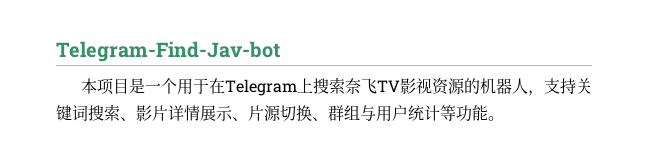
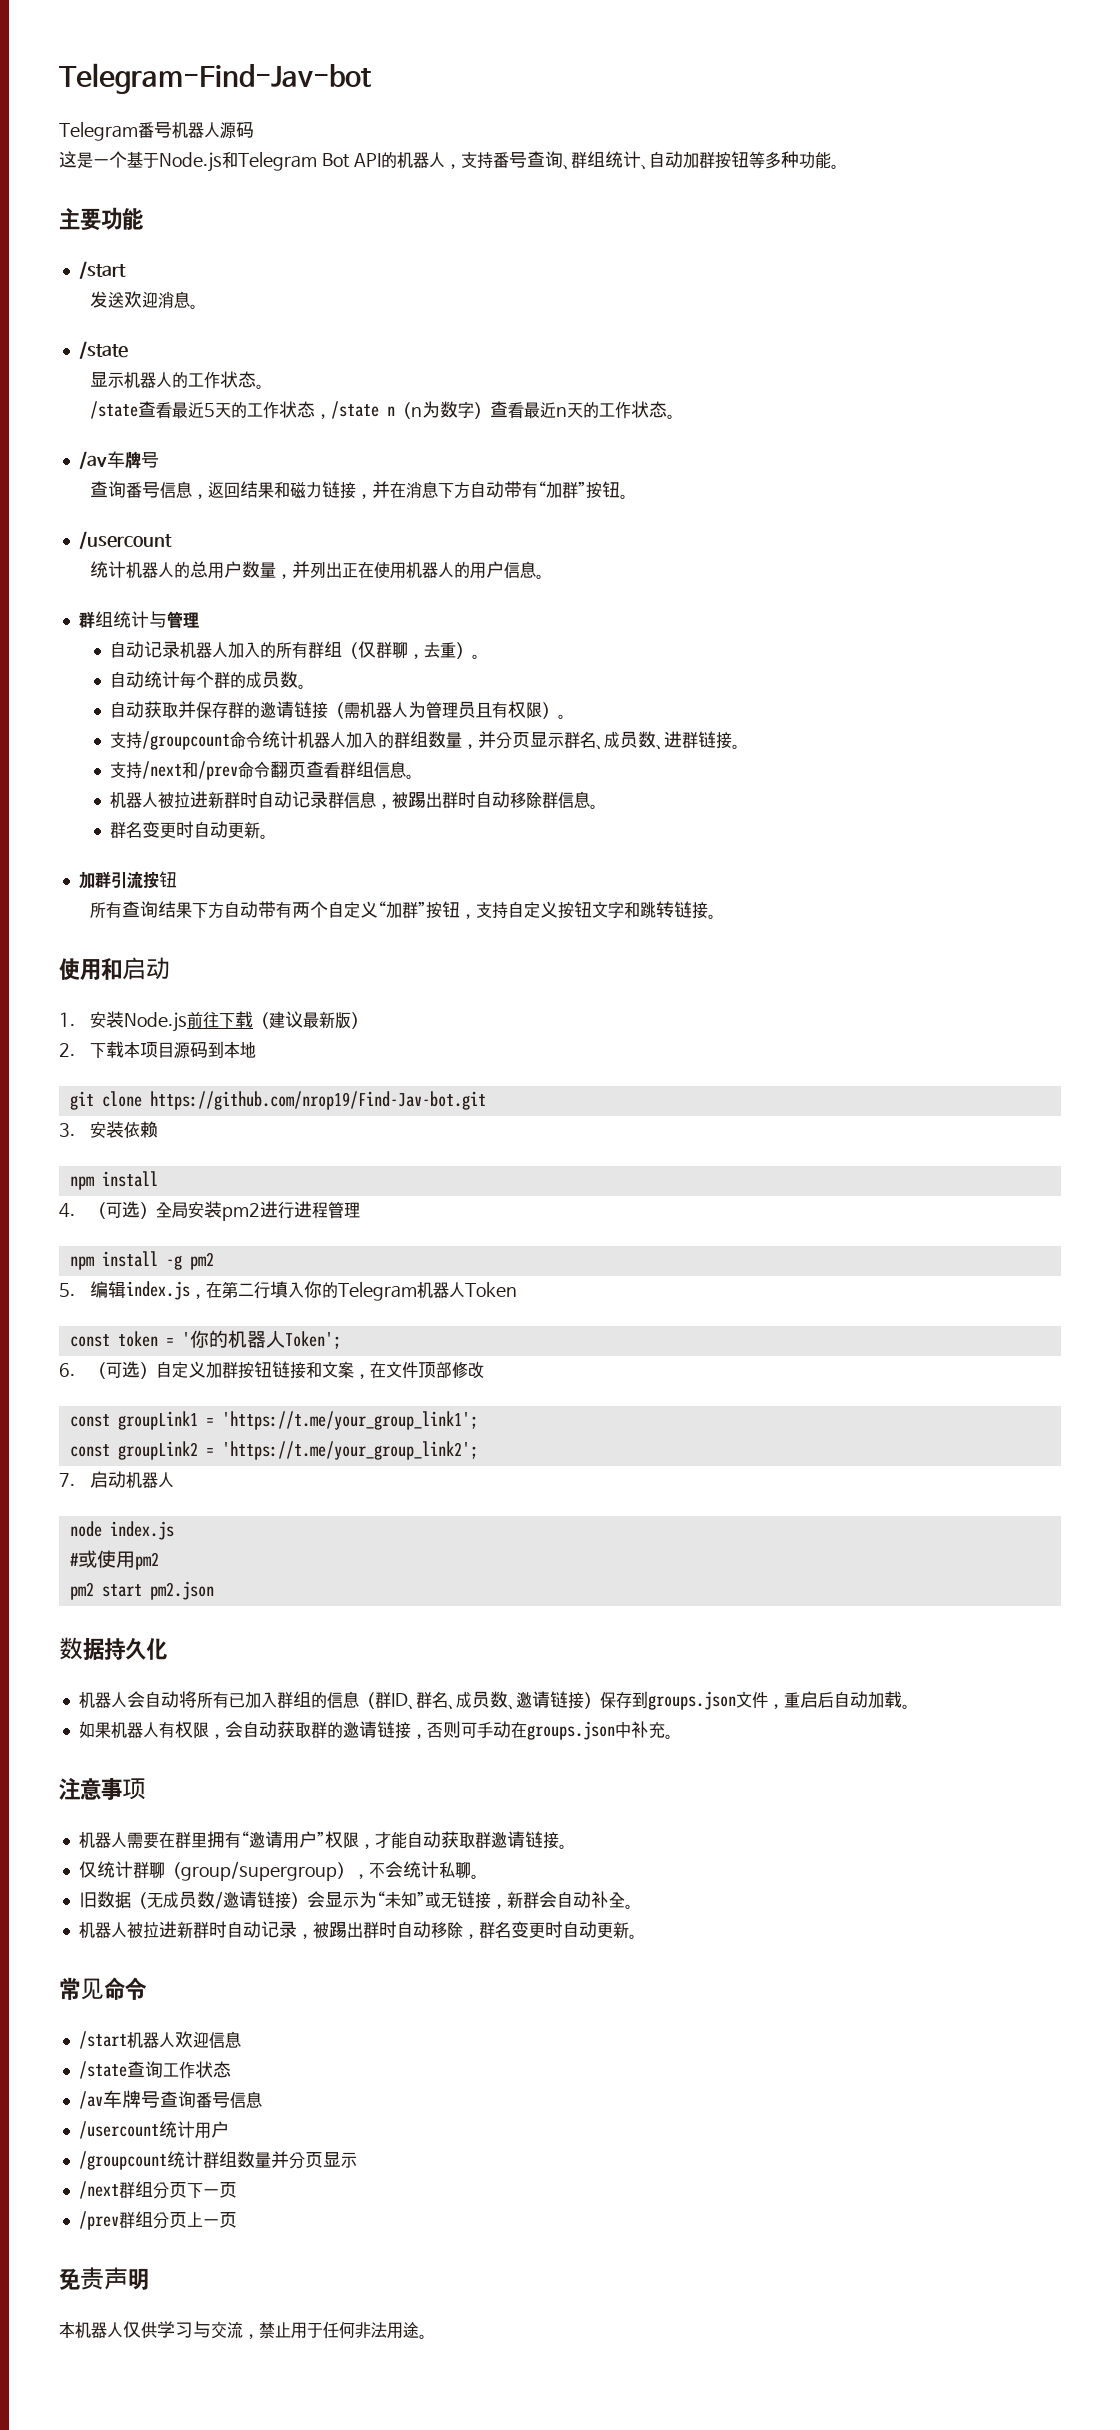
[80,77,592,96] [56,104,488,122] 本项目是一个用于在Telegram上搜索奈飞TV影视资源的机器人，支持关键词搜索、影片详情展示、片源切换、群组与用户统计等功能 -> [59,122,254,141] [59,151,839,172] [59,207,143,231] [78,261,126,279] [90,291,199,309] [78,341,128,359] [90,371,265,389] [90,401,676,419] [78,451,159,469] [90,481,629,499] [78,531,172,549] [90,561,545,579] [78,611,199,629] [110,641,481,659] [110,671,307,689] [110,701,567,719] [110,731,741,750] [110,761,415,780] [110,791,599,809] [110,821,269,839] [78,871,177,889] [90,901,717,919] [59,957,170,980] [59,1011,368,1032] [59,1041,257,1059] [69,1091,486,1110] [59,1121,159,1139] [69,1171,158,1190] [59,1201,361,1221] [69,1251,214,1270] [59,1281,518,1301] [69,1330,341,1349] [59,1361,485,1379] [69,1411,478,1430] [69,1441,478,1460] [59,1471,175,1489] [69,1521,174,1540] [69,1550,159,1570] [69,1581,214,1600] [59,1637,167,1661] [78,1691,910,1710] [78,1721,673,1740] [59,1777,146,1800] [78,1831,567,1849] [78,1861,479,1881] [78,1891,633,1909] [78,1921,637,1939] [59,1977,147,2000] [78,2031,241,2049] [78,2061,231,2079] [78,2090,262,2109] [78,2121,229,2139] [78,2151,357,2170] [78,2181,237,2199] [78,2211,237,2230] [59,2267,149,2290] [59,2321,419,2339] Telegram番号机器人源码 // 这是一个基于Node.js和Telegram Bot API的机器人，支持番号查询、群组统计、自动加群按钮等多种功能。 // 主要功能 // /start // 发送欢迎消息。 // /state // 显示机器人的工作状态。 // /state查看最近5天的工作状态，/state n（n为数字）查看最近n天的工作状态。 // /av车牌号 // 查询番号信息，返回结果和磁力链接，并在消息下方自动带有“加群”按钮。 // /usercount // 统计机器人的总用户数量，并列出正在使用机器人的用户信息。 // 群组统计与管理 // 自动记录机器人加入的所有群组（仅群聊，去重）。 // 自动统计每个群的成员数。 // 自动获取并保存群的邀请链接（需机器人为管理员且有权限）。 // 支持/groupcount命令统计机器人加入的群组数量，并分页显示群名、成员数、进群链接。 // 支持/next和/prev命令翻页查看群组信息。 // 机器人被拉进新群时自动记录群信息，被踢出群时自动移除群信息。 // 群名变更时自动更新。 // 加群引流按钮 // 所有查询结果下方自动带有两个自定义“加群”按钮，支持自定义按钮文字和跳转链接。 // 使用和启动 // 1.安装Node.js前往下载（建议最新版） // 2.下载本项目源码到本地 // git clone https://github.com/nrop19/Find-Jav-bot.git // 3.安装依赖 // npm install // 4.（可选）全局安装pm2进行进程管理 // npm install -g pm2 // 5.编辑index.js，在第二行填入你的Telegram机器人Token // const token = '你的机器人Token'; // 6.（可选）自定义加群按钮链接和文案，在文件顶部修改 // const groupLink1 = 'https://t.me/your_group_link1'; // const groupLink2 = 'https://t.me/your_group_link2'; // 7.启动机器人 // node index.js // #或使用pm2 // pm2 start pm2.json // 数据持久化 // 机器人会自动将所有已加入群组的信息（群ID、群名、成员数、邀请链接）保存到groups.json文件，重启后自动加载。 // 如果机器人有权限，会自动获取群的邀请链接，否则可手动在groups.json中补充。 // 注意事项 // 机器人需要在群里拥有“邀请用户”权限，才能自动获取群邀请链接。 // 仅统计群聊（group/supergroup），不会统计私聊。 // 旧数据（无成员数/邀请链接）会显示为“未知”或无链接，新群会自动补全。 // 机器人被拉进新群时自动记录，被踢出群时自动移除，群名变更时自动更新。 // 常见命令 // /start机器人欢迎信息 // /state查询工作状态 // /av车牌号查询番号信息 // /usercount统计用户 // /groupcount统计群组数量并分页显示 // /next群组分页下一页 // /prev群组分页上一页 // 免责声明 // 本机器人仅供学习与交流，禁止用于任何非法用途

